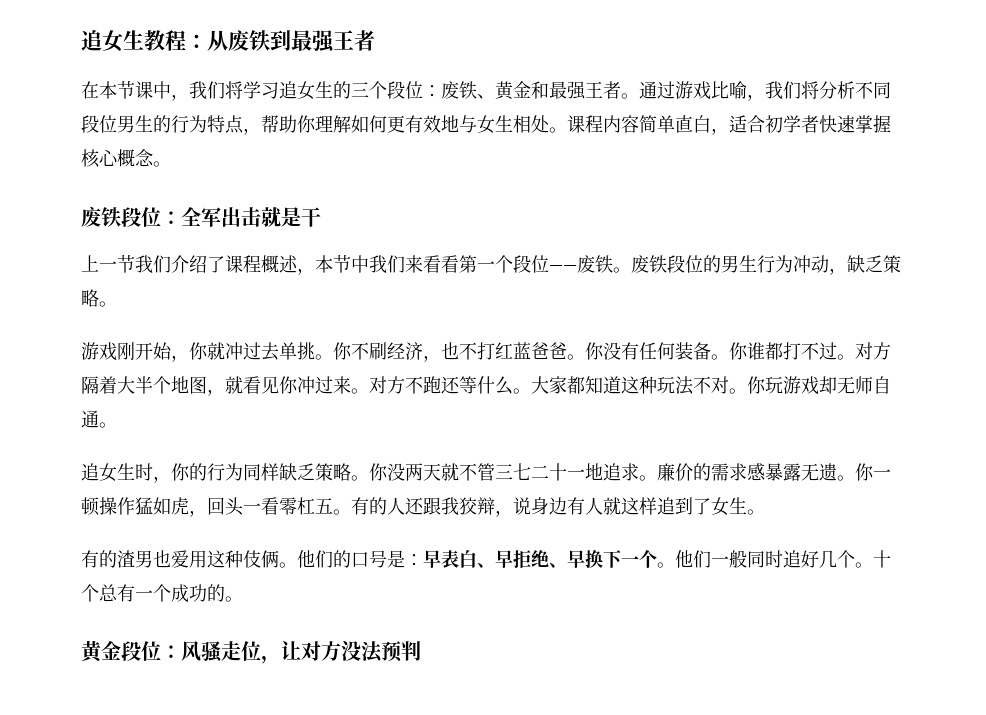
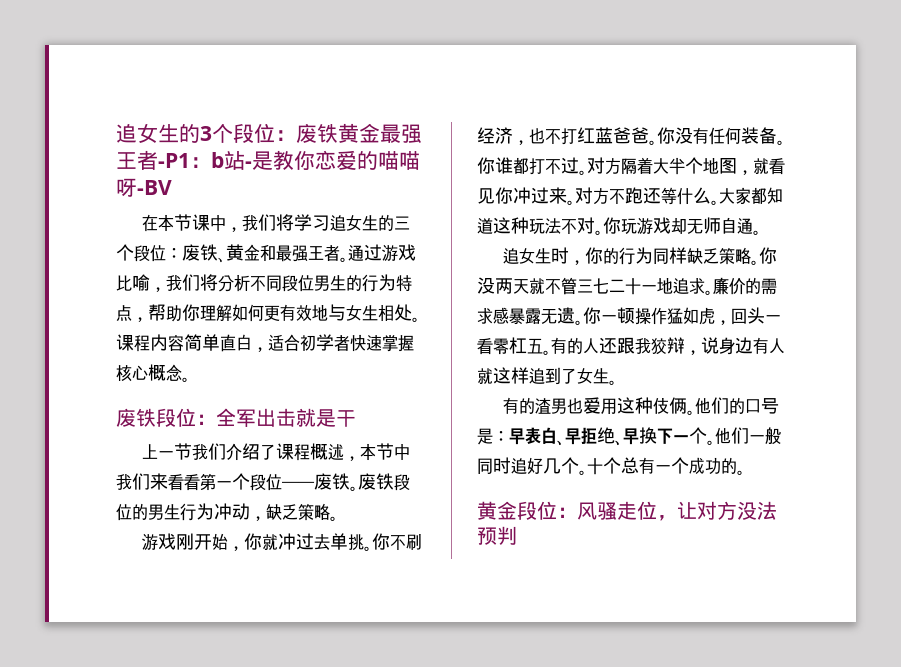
[81,30,375,53] 追女生教程：从废铁到最强王者 -> [116,123,422,143] [116,150,420,170] [116,178,172,197] 追女生的3个段位：废铁黄金最强王者-P1：b站-是教你恋爱的喵喵呀-BV

